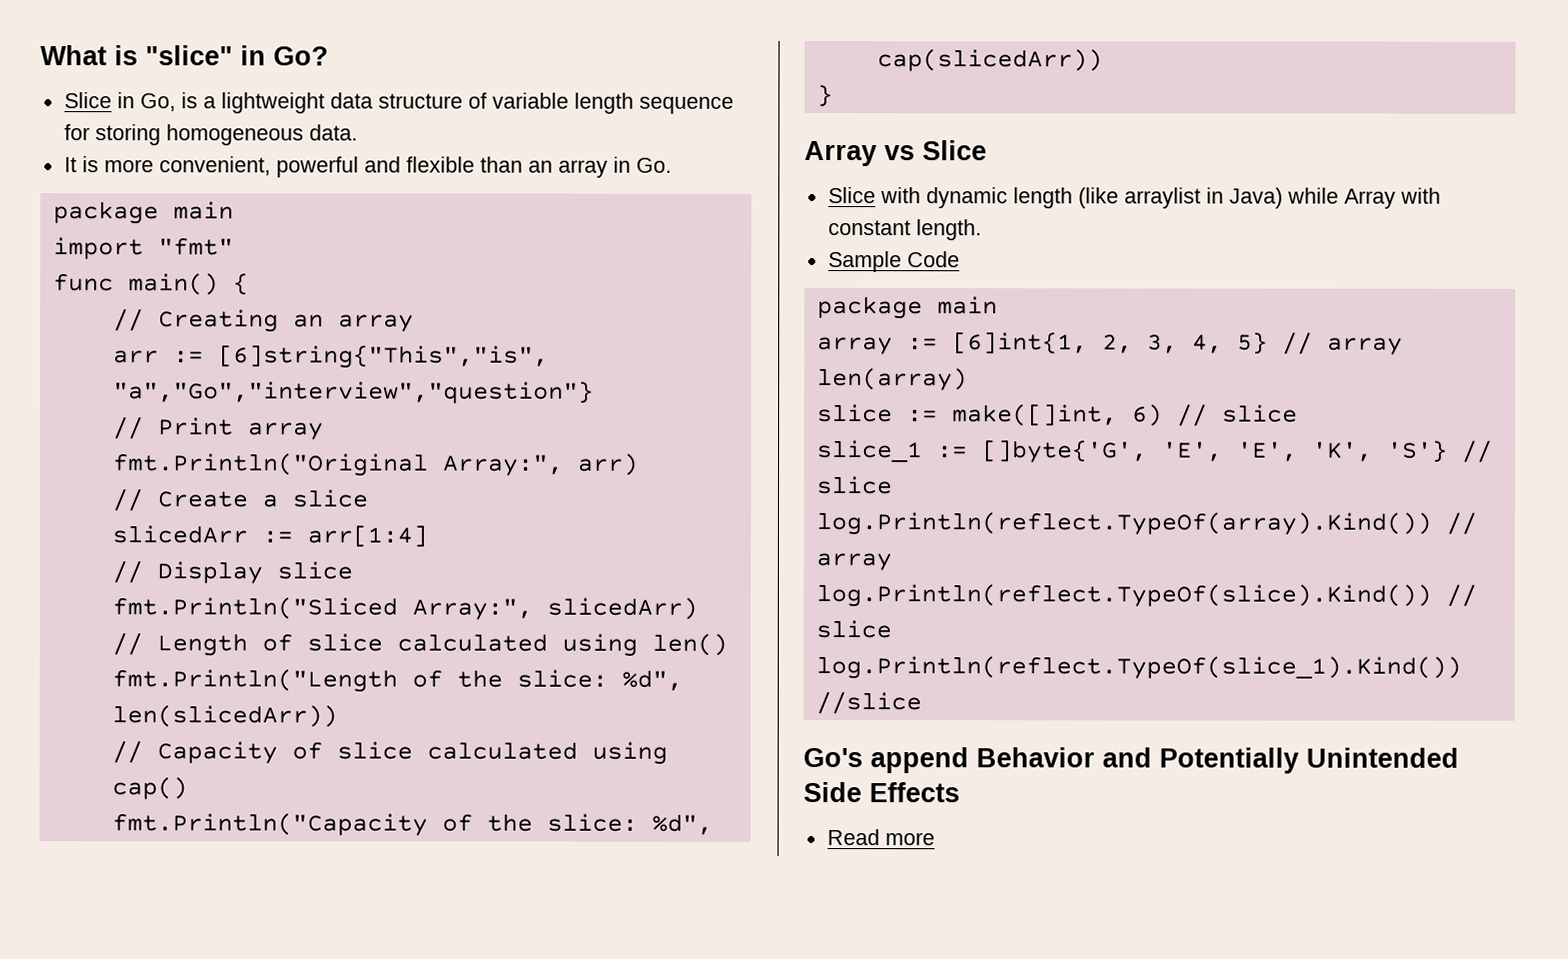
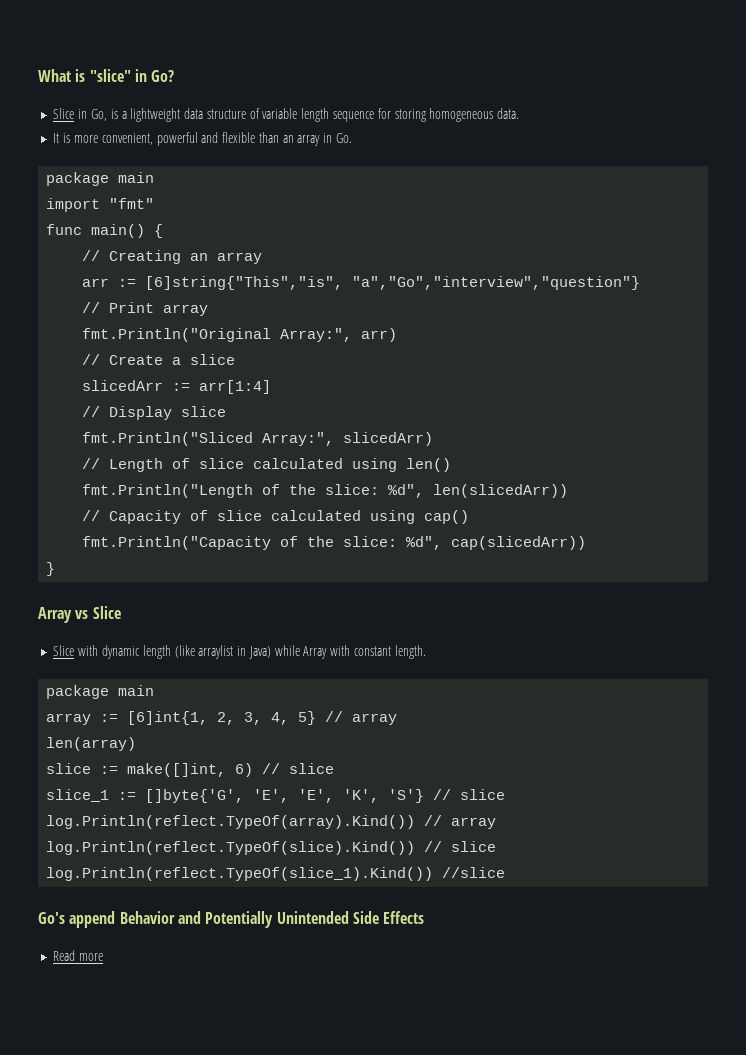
[827,251,960,273] // Sample Code -> (426, 652) none

